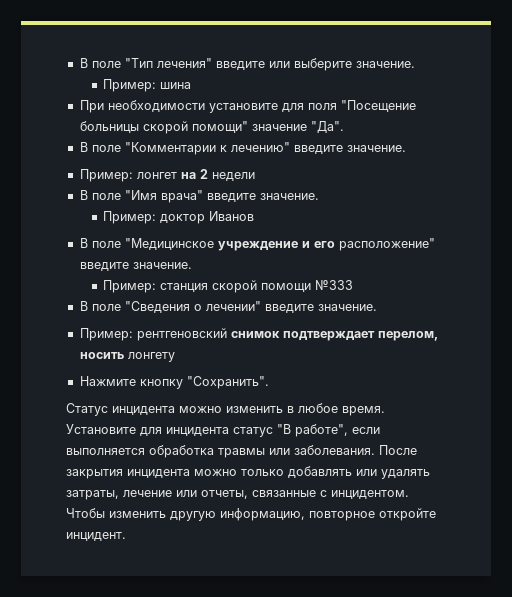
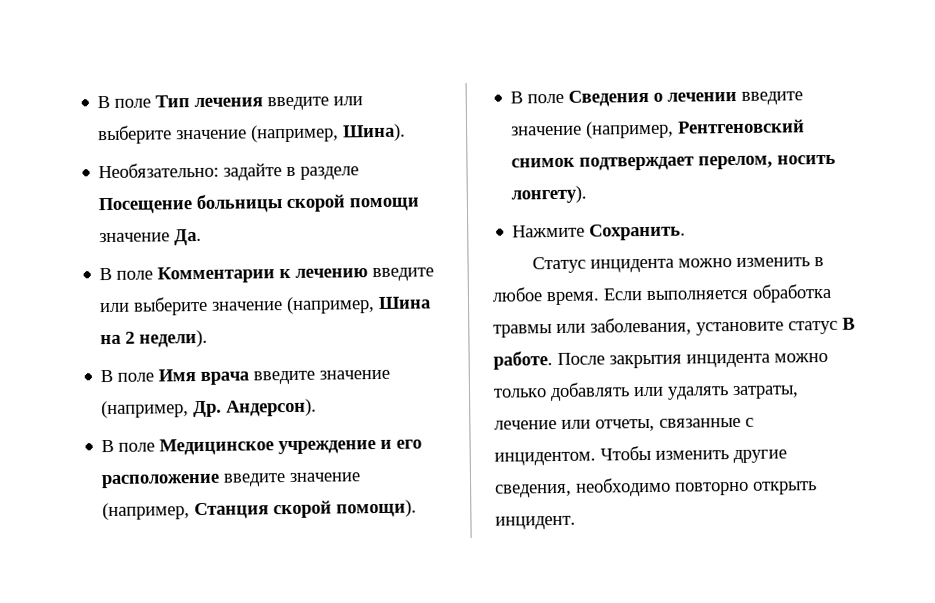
[79,58,415,71] [103,79,192,92] [79,100,416,113] [79,121,344,134] [79,142,406,155] [79,169,177,182] В поле "Тип лечения" введите или выберите значение. // Пример: шина // При необходимости установите для поля "Посещение больницы скорой помощи" значение "Да". // В поле "Комментарии к лечению" введите значение. // Пример: лонгет -> [97,95,364,111] [98,123,407,145] [98,162,360,181] [98,194,420,215] [99,228,203,246] [99,266,435,284] [99,296,432,316] В поле Тип лечения введите или выберите значение (например, Шина). // Необязательно: задайте в разделе Посещение больницы скорой помощи значение Да. // В поле Комментарии к лечению введите или выберите значение (например, Шина
[211,172,255,181] [79,190,319,203] [103,211,255,224] [79,238,214,250] недели // В поле "Имя врача" введите значение. // Пример: доктор Иванов // В поле "Медицинское -> [139,329,209,348] [100,369,391,385] [101,398,318,419] [101,438,275,456] недели). // В поле Имя врача введите значение (например, Др. Андерсон). // В поле Медицинское
[338,238,435,251] [79,262,192,271] [103,280,354,293] [79,301,377,313] [79,328,227,341] расположение" введите значение. // Пример: станция скорой помощи №333 // В поле "Сведения о лечении" введите значение. // Пример: рентгеновский -> [101,472,362,489] [102,499,418,521] [510,89,804,107] [511,119,806,139] расположение введите значение (например, Станция скорой помощи). // В поле Сведения о лечении введите значение (например, Рентгеновский
[127,352,175,362] лонгету -> [511,185,588,204] лонгету).
[139,376,269,389] кнопку "Сохранить". -> [589,223,687,241] Сохранить.
[66,424,380,437] [66,445,375,458] Установите для инцидента статус "В работе", если выполняется обработка травмы или заболевания. -> [603,283,832,303] [493,317,855,338] [493,351,553,370] Если выполняется обработка травмы или заболевания, установите статус В работе.
[170,508,436,521] другую информацию, повторное откройте -> [733,449,787,464] [495,477,817,498] другие сведения, необходимо повторно открыть

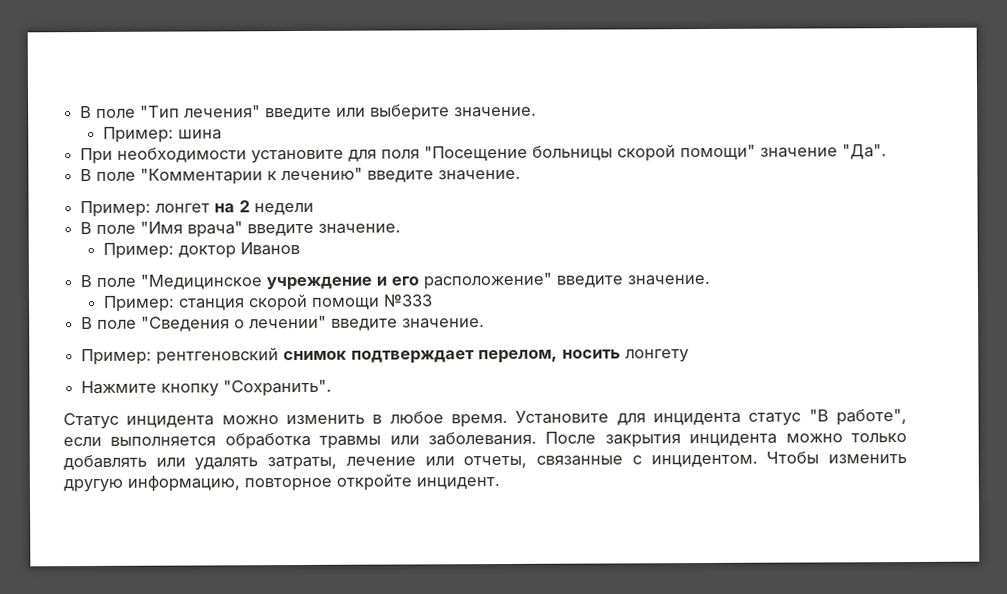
[97,95,364,111] [98,123,407,145] [98,162,360,181] [98,194,420,215] [99,228,203,246] [99,266,435,284] [99,296,432,316] В поле Тип лечения введите или выберите значение (например, Шина). // Необязательно: задайте в разделе Посещение больницы скорой помощи значение Да. // В поле Комментарии к лечению введите или выберите значение (например, Шина -> [80,104,538,121] [102,126,222,143] [80,144,888,165] [80,167,522,185] [80,200,211,218] В поле "Тип лечения" введите или выберите значение. // Пример: шина // При необходимости установите для поля "Посещение больницы скорой помощи" значение "Да". // В поле "Комментарии к лечению" введите значение. // Пример: лонгет
[139,329,209,348] [100,369,391,385] [101,398,318,419] [101,438,275,456] недели). // В поле Имя врача введите значение (например, Др. Андерсон). // В поле Медицинское -> [254,202,315,216] [80,221,402,238] [102,241,300,259] [80,274,263,290] недели // В поле "Имя врача" введите значение. // Пример: доктор Иванов // В поле "Медицинское
[101,472,362,489] [102,499,418,521] [510,89,804,107] [511,119,806,139] расположение введите значение (например, Станция скорой помощи). // В поле Сведения о лечении введите значение (например, Рентгеновский -> [423,272,711,290] [102,293,433,312] [81,315,486,332] [81,347,280,366] расположение" введите значение. // Пример: станция скорой помощи №333 // В поле "Сведения о лечении" введите значение. // Пример: рентгеновский
[511,185,588,204] лонгету). -> [625,349,690,363] лонгету
[589,223,687,241] Сохранить. -> [161,379,333,397] кнопку "Сохранить".
[603,283,832,303] [493,317,855,338] [493,351,553,370] Если выполняется обработка травмы или заболевания, установите статус В работе. -> [515,409,908,426] [63,431,537,450] Установите для инцидента статус "В работе", если выполняется обработка травмы или заболевания.
[733,449,787,464] [495,477,817,498] другие сведения, необходимо повторно открыть -> [63,473,412,493] другую информацию, повторное откройте

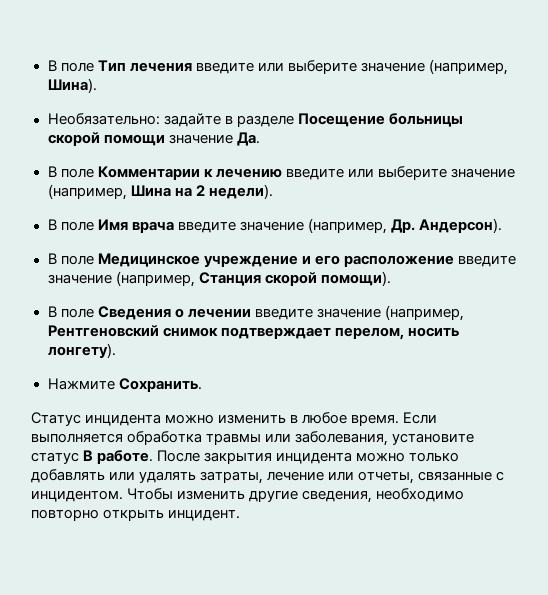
[80,104,538,121] [102,126,222,143] [80,144,888,165] [80,167,522,185] [80,200,211,218] В поле "Тип лечения" введите или выберите значение. // Пример: шина // При необходимости установите для поля "Посещение больницы скорой помощи" значение "Да". // В поле "Комментарии к лечению" введите значение. // Пример: лонгет -> [47,59,508,75] [47,78,97,93] [47,113,463,127] [47,132,260,146] [47,166,515,180] [47,184,171,200] В поле Тип лечения введите или выберите значение (например, Шина). // Необязательно: задайте в разделе Посещение больницы скорой помощи значение Да. // В поле Комментарии к лечению введите или выберите значение (например, Шина
[254,202,315,216] [80,221,402,238] [102,241,300,259] [80,274,263,290] недели // В поле "Имя врача" введите значение. // Пример: доктор Иванов // В поле "Медицинское -> [208,184,273,199] [47,218,502,234] [47,253,200,267] недели). // В поле Имя врача введите значение (например, Др. Андерсон). // В поле Медицинское
[423,272,711,290] [102,293,433,312] [81,315,486,332] [81,347,280,366] расположение" введите значение. // Пример: станция скорой помощи №333 // В поле "Сведения о лечении" введите значение. // Пример: рентгеновский -> [343,255,516,267] [47,271,391,287] [47,305,464,321] [47,325,159,337] расположение введите значение (например, Станция скорой помощи). // В поле Сведения о лечении введите значение (например, Рентгеновский
[625,349,690,363] лонгету -> [47,343,116,358] лонгету).
[161,379,333,397] кнопку "Сохранить". -> [118,378,202,392] Сохранить.
[515,409,908,426] [63,431,537,450] Установите для инцидента статус "В работе", если выполняется обработка травмы или заболевания. -> [403,412,438,424] [31,431,475,446] [31,450,154,464] Если выполняется обработка травмы или заболевания, установите статус В работе.
[63,473,412,493] другую информацию, повторное откройте -> [249,488,465,503] [31,509,165,521] другие сведения, необходимо повторно открыть

